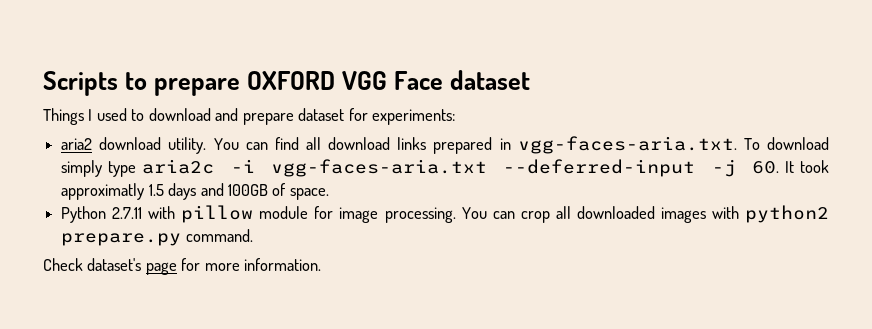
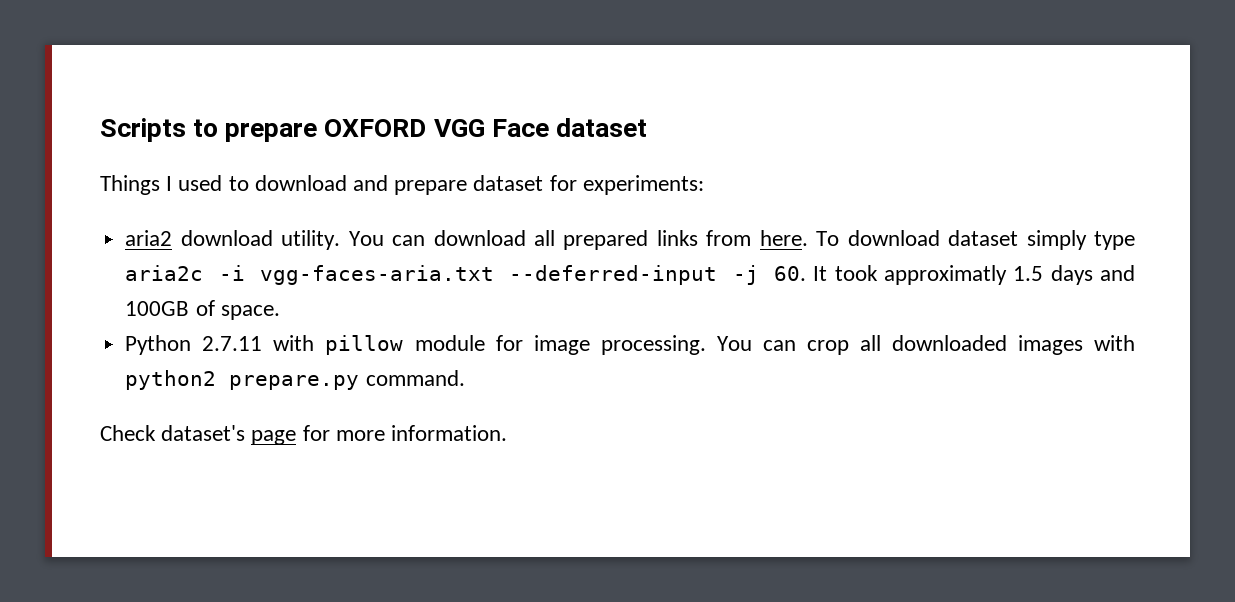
[274,136,737,154] find all download links prepared in vgg-faces-aria.txt. -> [433,230,808,250] download all prepared links from here.
(830, 143) none -> [948,230,1019,246] dataset

